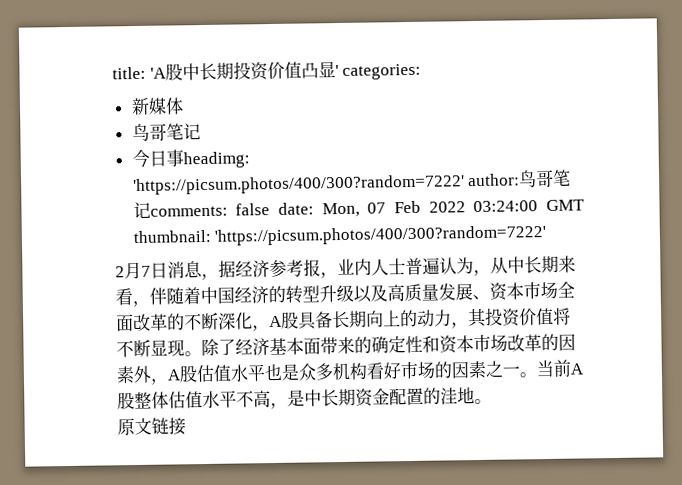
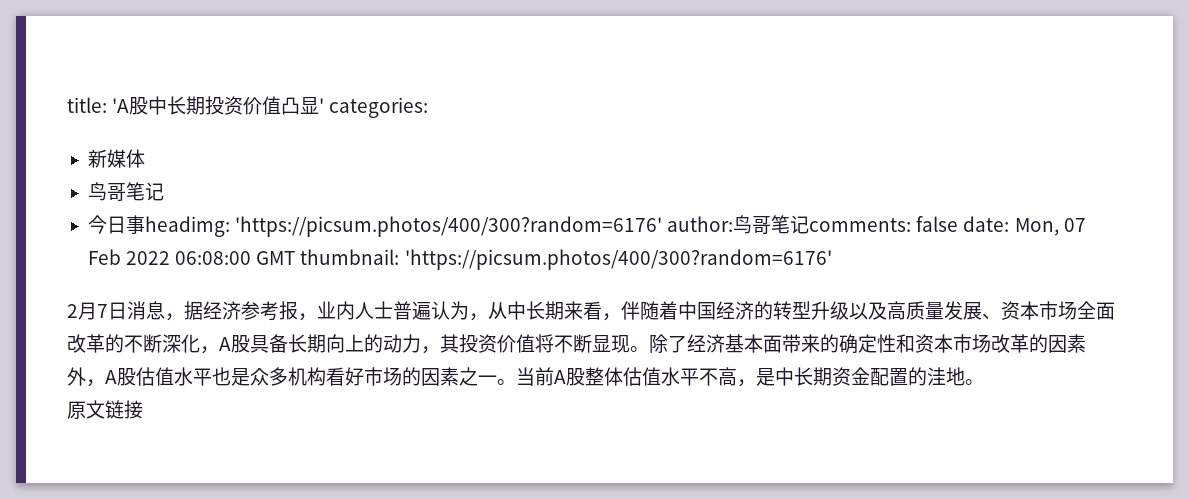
[132,174,465,196] 'https://picsum.photos/400/300?random=7222' -> [235,216,663,237] 'https://picsum.photos/400/300?random=6176'
[473,200,539,213] 03:24:00 -> [175,251,252,265] 06:08:00
[214,224,547,246] 'https://picsum.photos/400/300?random=7222' -> [404,249,832,270] 'https://picsum.photos/400/300?random=6176'

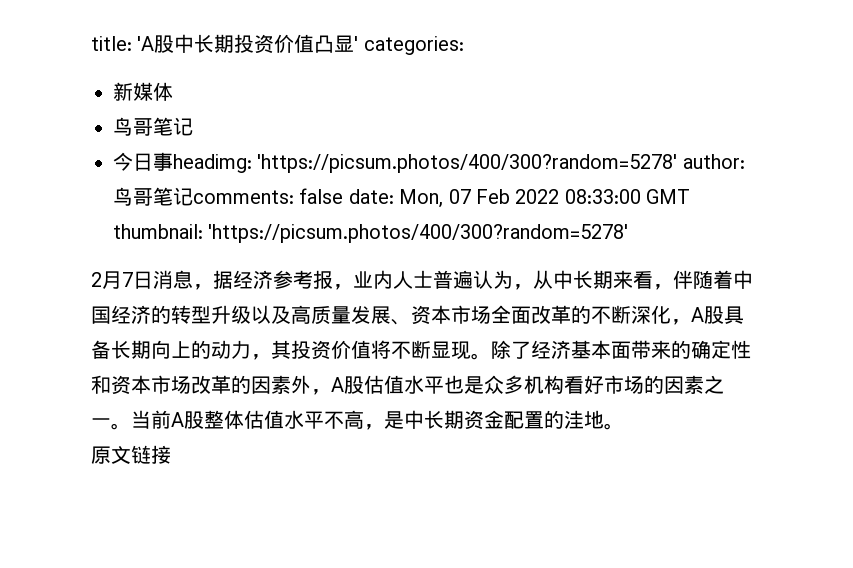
[235,216,663,237] 'https://picsum.photos/400/300?random=6176' -> [257,154,678,173] 'https://picsum.photos/400/300?random=5278'
[175,251,252,265] 06:08:00 -> [564,189,641,204] 08:33:00
[404,249,832,270] 'https://picsum.photos/400/300?random=6176' -> [208,224,629,243] 'https://picsum.photos/400/300?random=5278'

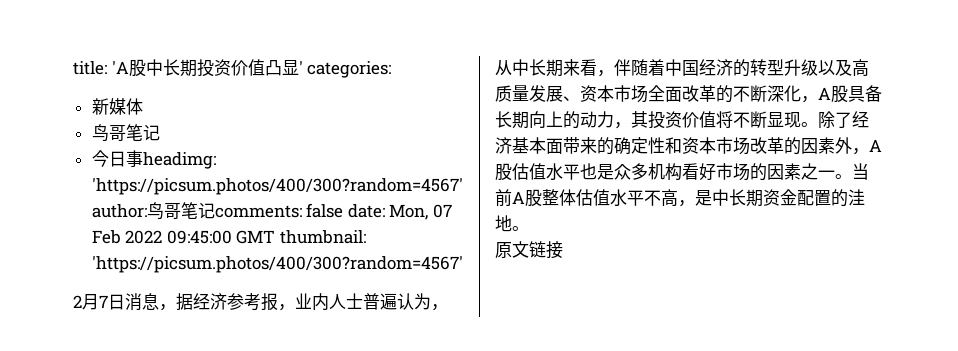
[257,154,678,173] 'https://picsum.photos/400/300?random=5278' -> [91,178,463,195] 'https://picsum.photos/400/300?random=4567'
[564,189,641,204] 08:33:00 -> [166,230,232,244] 09:45:00
[208,224,629,243] 'https://picsum.photos/400/300?random=5278' -> [91,256,463,273] 'https://picsum.photos/400/300?random=4567'

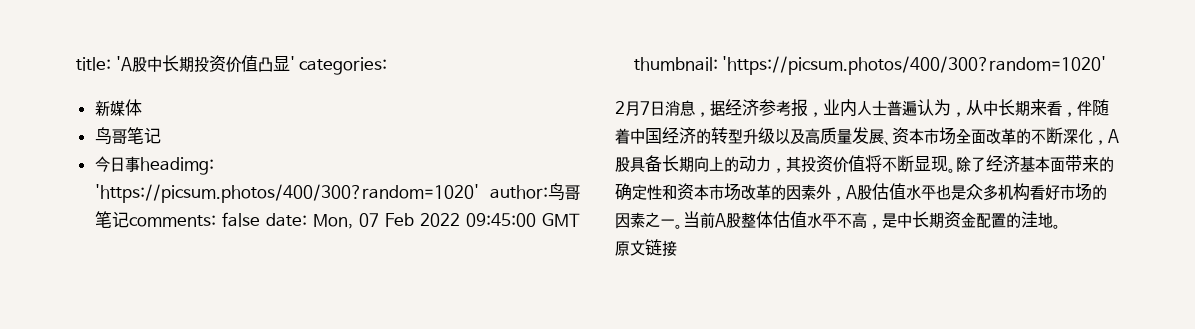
[91,178,463,195] 'https://picsum.photos/400/300?random=4567' -> [94,184,479,203] 'https://picsum.photos/400/300?random=1020'
[91,256,463,273] 'https://picsum.photos/400/300?random=4567' -> [722,56,1107,75] 'https://picsum.photos/400/300?random=1020'

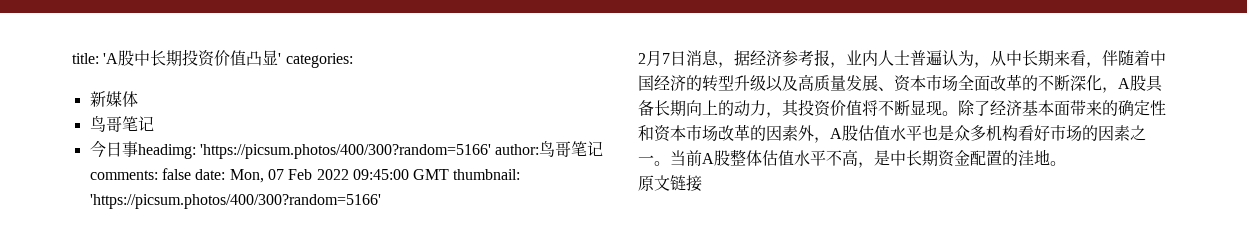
[94,184,479,203] 'https://picsum.photos/400/300?random=1020' -> [199,144,491,159] 'https://picsum.photos/400/300?random=5166'
[722,56,1107,75] 'https://picsum.photos/400/300?random=1020' -> [89,194,381,209] 'https://picsum.photos/400/300?random=5166'

